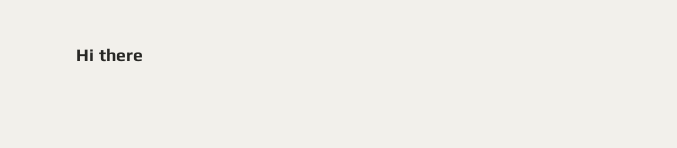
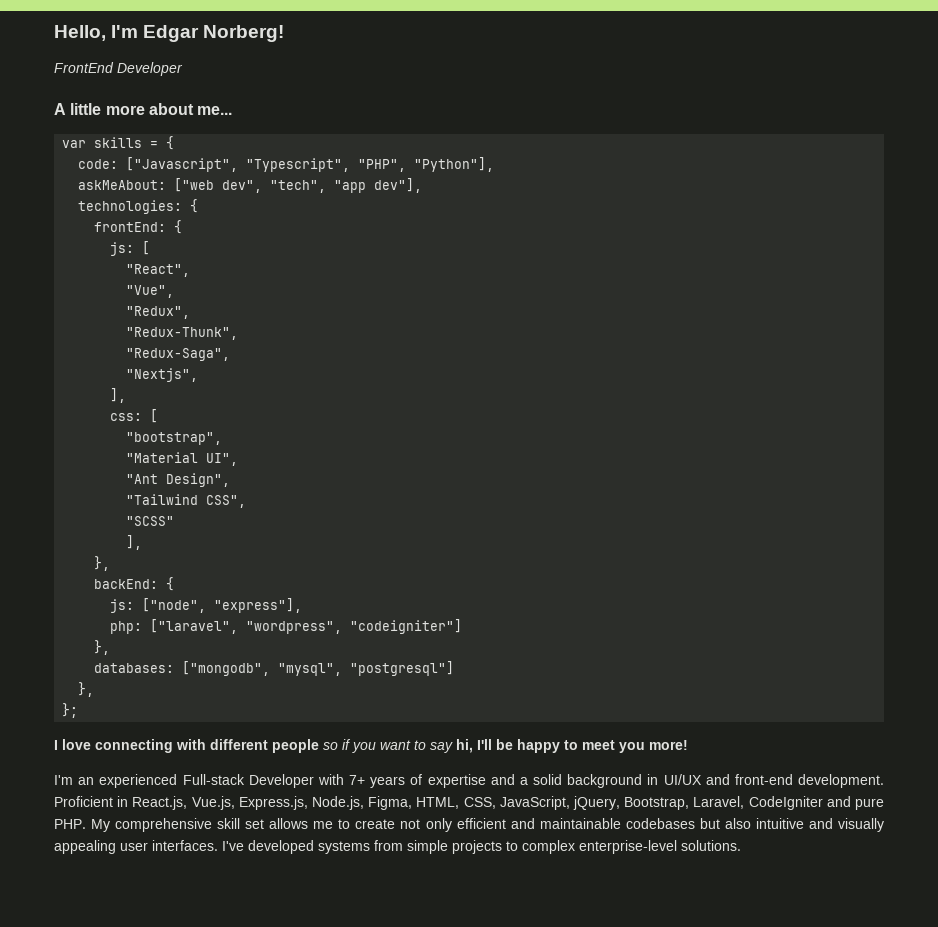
[76,48,143,62] Hi there -> [54,25,285,42] [54,62,183,76] [54,103,233,115] [62,136,175,150] [78,157,495,172] [78,178,423,193] [78,199,199,214] [94,220,183,234] [110,241,151,256] [126,264,191,277] [126,285,175,298] [126,306,191,319] [126,327,239,340] [126,348,231,361] [126,368,199,382] [110,388,127,403] [110,409,159,423] [126,432,223,445] [126,452,239,466] [126,473,231,487] [126,494,247,508] [126,516,175,526] [126,535,143,550] [94,556,111,571] [94,577,175,591] [110,598,303,613] [110,619,463,634] [94,640,111,655] [94,661,455,676] [78,682,95,697] [62,703,79,718] [54,739,688,753] [54,774,884,788] [54,796,885,810] [54,818,884,832] [54,840,741,854] Hello, I'm Edgar Norberg! // FrontEnd Developer // A little more about me... // var skills = { // code: ["Javascript", "Typescript", "PHP", "Python"], // askMeAbout: ["web dev", "tech", "app dev"], // technologies: { // frontEnd: { // js: [ // "React", // "Vue", // "Redux", // "Redux-Thunk", // "Redux-Saga", // "Nextjs", // ], // css: [ // "bootstrap", // "Material UI", // "Ant Design", // "Tailwind CSS", // "SCSS" // ], // }, // backEnd: { // js: ["node", "express"], // php: ["laravel", "wordpress", "codeigniter"] // }, // databases: ["mongodb", "mysql", "postgresql"] // }, // }; // I love connecting with different people so if you want to say hi, I'll be happy to meet you more! // I'm an experienced Full-stack Developer with 7+ years of expertise and a solid background in UI/UX and front-end development. Proficient in React.js, Vue.js, Express.js, Node.js, Figma, HTML, CSS, JavaScript, jQuery, Bootstrap, Laravel, CodeIgniter and pure PHP. My comprehensive skill set allows me to create not only efficient and maintainable codebases but also intuitive and visually appealing user interfaces. I've developed systems from simple projects to complex enterprise-level solutions.

